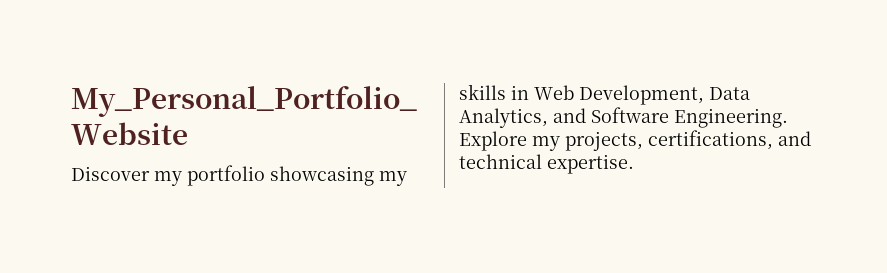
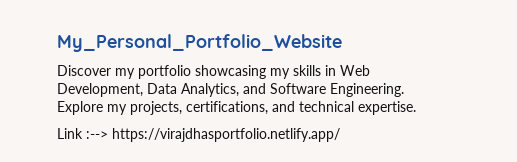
(634, 164) none -> [57,128,340,142] // Link :--> https://virajdhasportfolio.netlify.app/

